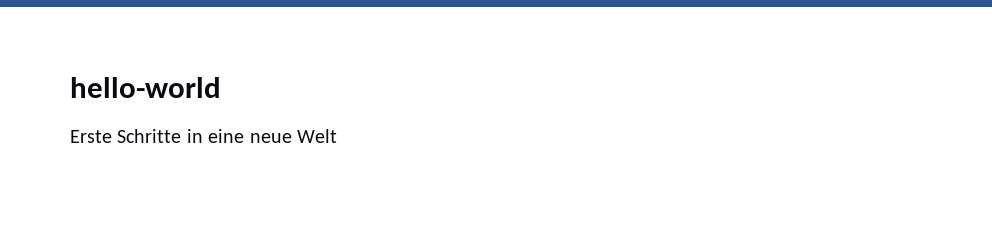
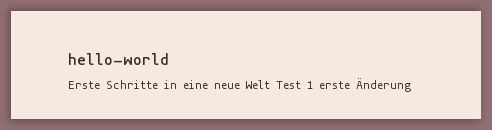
(337, 136) none -> [276,78,411,92] Test 1 erste Änderung

